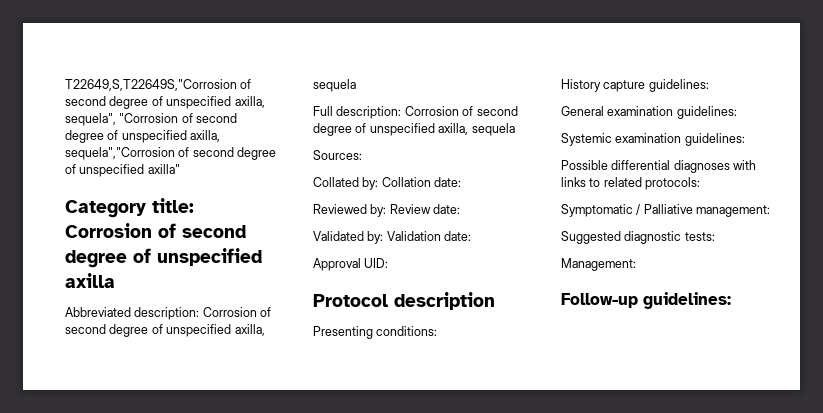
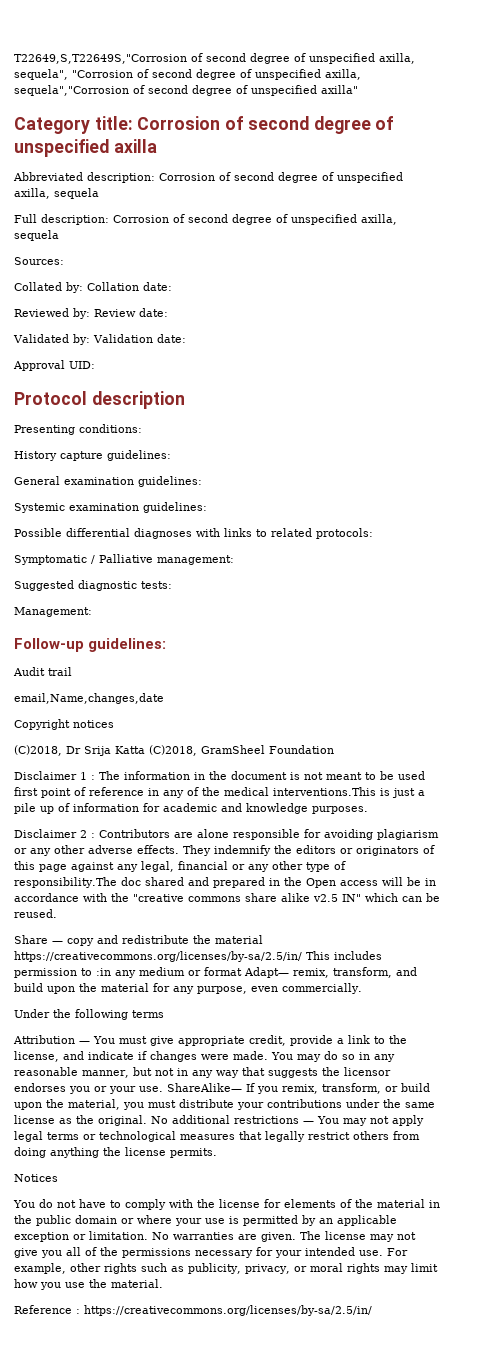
(731, 300) none -> [13,667,72,676] [14,693,164,704] [14,719,114,730] [14,745,334,756] [14,771,425,780] [14,787,425,798] [14,803,368,814] [14,829,439,840] [14,845,435,856] [14,861,346,872] [14,877,436,888] [14,893,440,902] [14,909,57,918] [14,935,263,946] [14,951,382,962] [14,967,417,978] [14,983,362,994] [14,1009,164,1020] [13,1035,407,1046] [14,1051,395,1062] [14,1067,391,1078] [14,1083,430,1094] [14,1099,435,1110] [14,1115,424,1126] [14,1131,420,1142] [14,1147,217,1158] [14,1174,58,1182] [13,1199,440,1210] [14,1215,397,1226] [14,1231,416,1242] [14,1247,408,1258] [14,1263,438,1274] [14,1279,163,1290] [14,1305,372,1316] // Audit trail // email,Name,changes,date // Copyright notices // (C)2018, Dr Srija Katta (C)2018, GramSheel Foundation // Disclaimer 1 : The information in the document is not meant to be used first point of reference in any of the medical interventions.This is just a pile up of information for academic and knowledge purposes. // Disclaimer 2 : Contributors are alone responsible for avoiding plagiarism or any other adverse effects. They indemnify the editors or originators of this page against any legal, financial or any other type of responsibility.The doc shared and prepared in the Open access will be in accordance with the "creative commons share alike v2.5 IN" which can be reused. // Share — copy and redistribute the material https://creativecommons.org/licenses/by-sa/2.5/in/ This includes permission to :in any medium or format Adapt— remix, transform, and build upon the material for any purpose, even commercially. // Under the following terms // Attribution — You must give appropriate credit, provide a link to the license, and indicate if changes were made. You may do so in any reasonable manner, but not in any way that suggests the licensor endorses you or your use. ShareAlike— If you remix, transform, or build upon the material, you must distribute your contributions under the same license as the original. No additional restrictions — You may not apply legal terms or technological measures that legally restrict others from doing anything the license permits. // Notices // You do not have to comply with the license for elements of the material in the public domain or where your use is permitted by an applicable exception or limitation. No warranties are given. The license may not give you all of the permissions necessary for your intended use. For example, other rights such as publicity, privacy, or moral rights may limit how you use the material. // Reference : https://creativecommons.org/licenses/by-sa/2.5/in/

